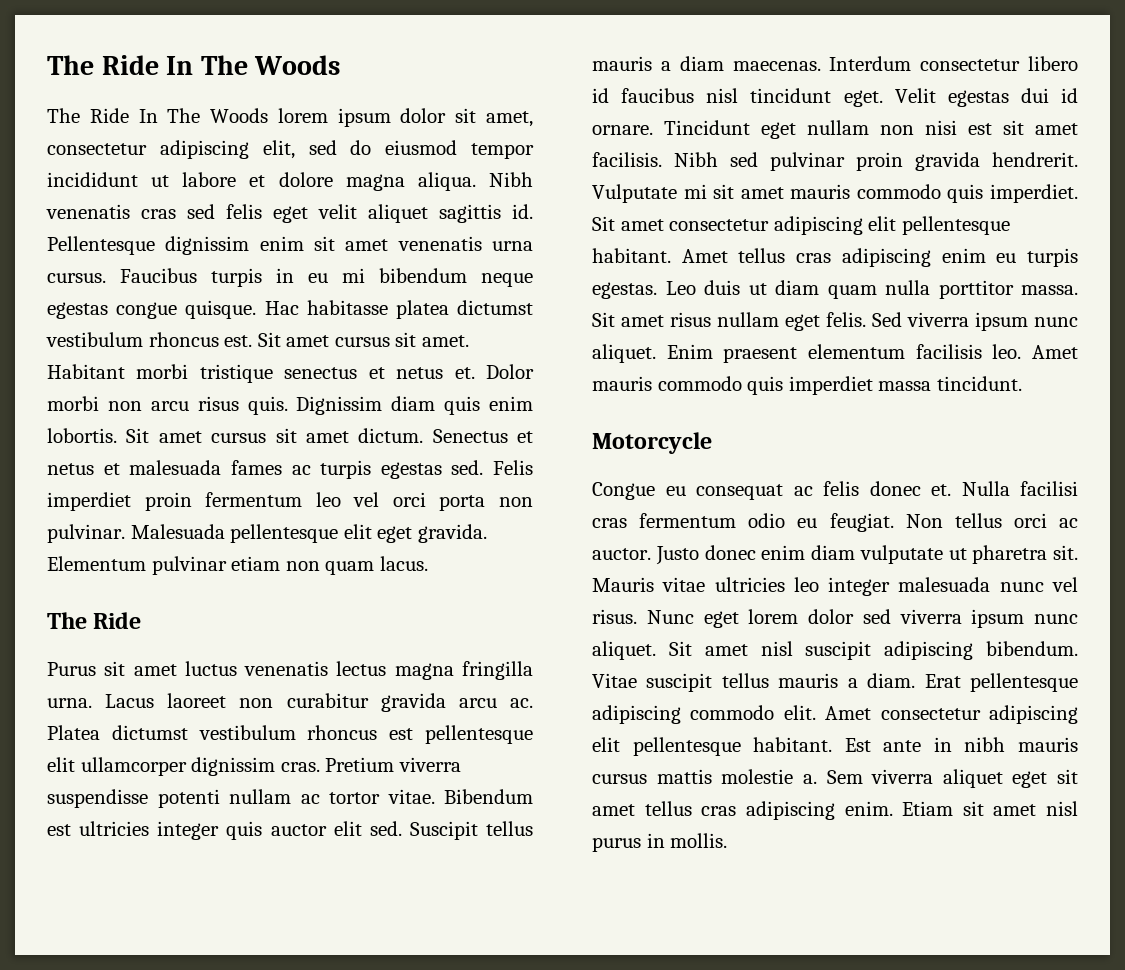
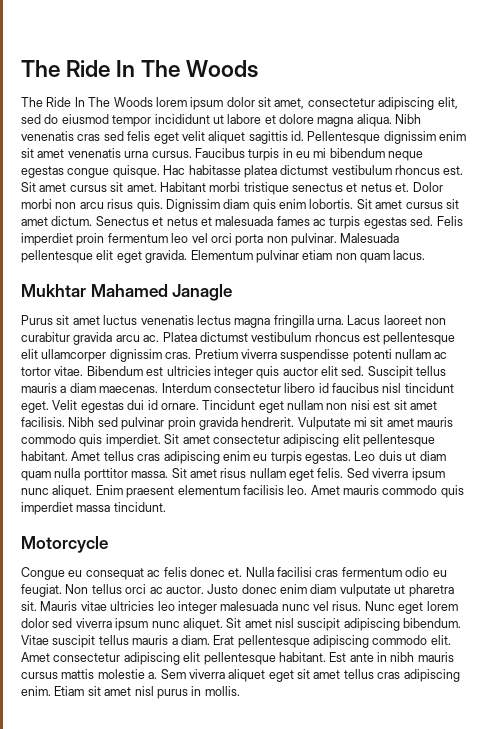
[47,612,142,629] The Ride -> [21,284,233,301] Mukhtar Mahamed Janagle

